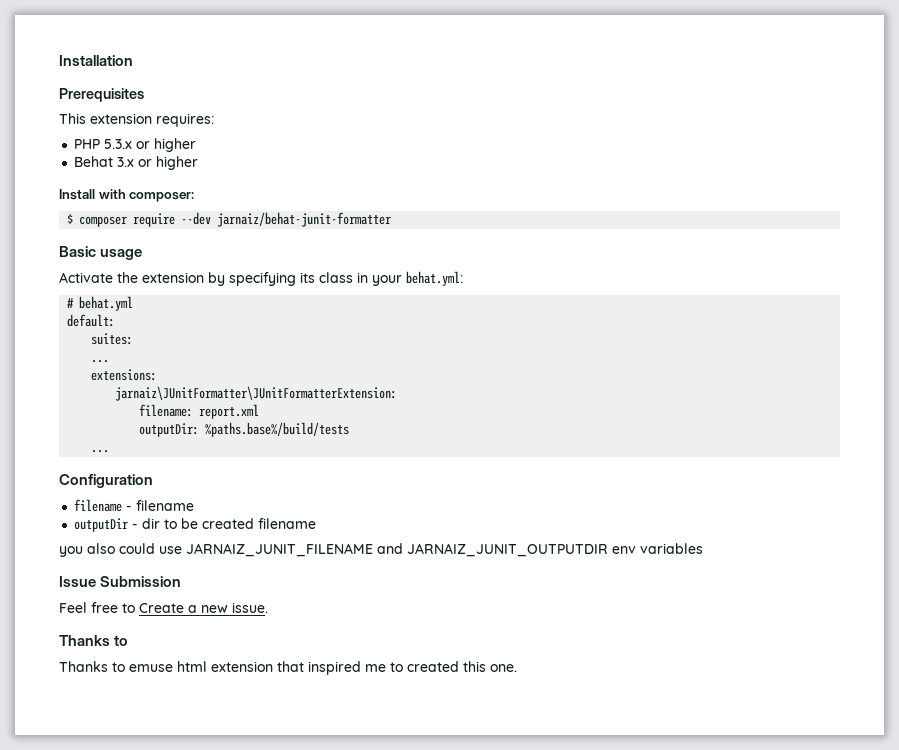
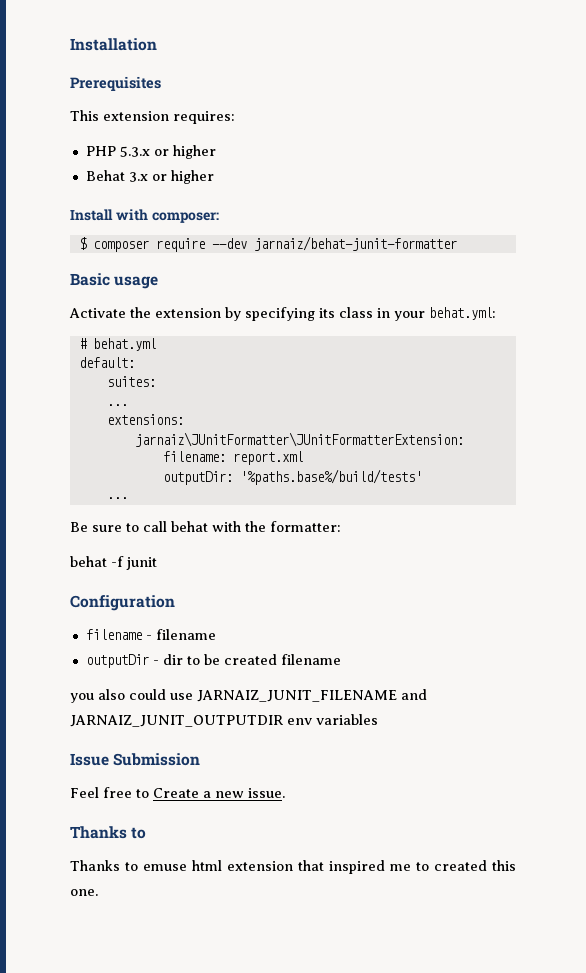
[205,422,350,437] [91,450,110,453] %paths.base%/build/tests // ... -> [239,469,422,485] [106,497,128,499] [70,521,341,532] [70,556,157,570] '%paths.base%/build/tests' // ... // Be sure to call behat with the formatter: // behat -f junit

